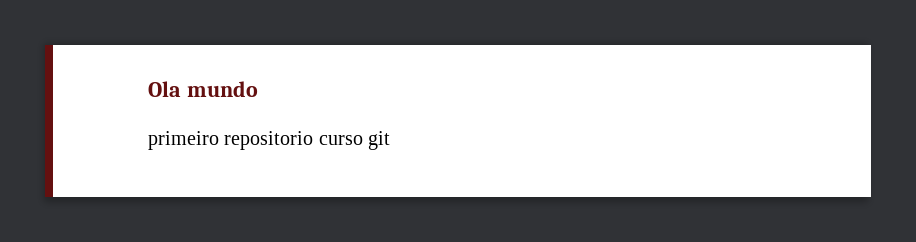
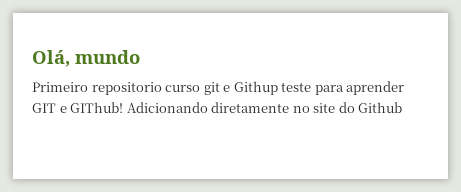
[148,81,181,97] Ola -> [32,50,70,67] Olá,
[148,131,219,150] primeiro -> [32,82,88,92] Primeiro
(391, 140) none -> [223,81,405,95] [32,102,403,113] e Githup teste para aprender GIT e GIThub! Adicionando diretamente no site do Github

